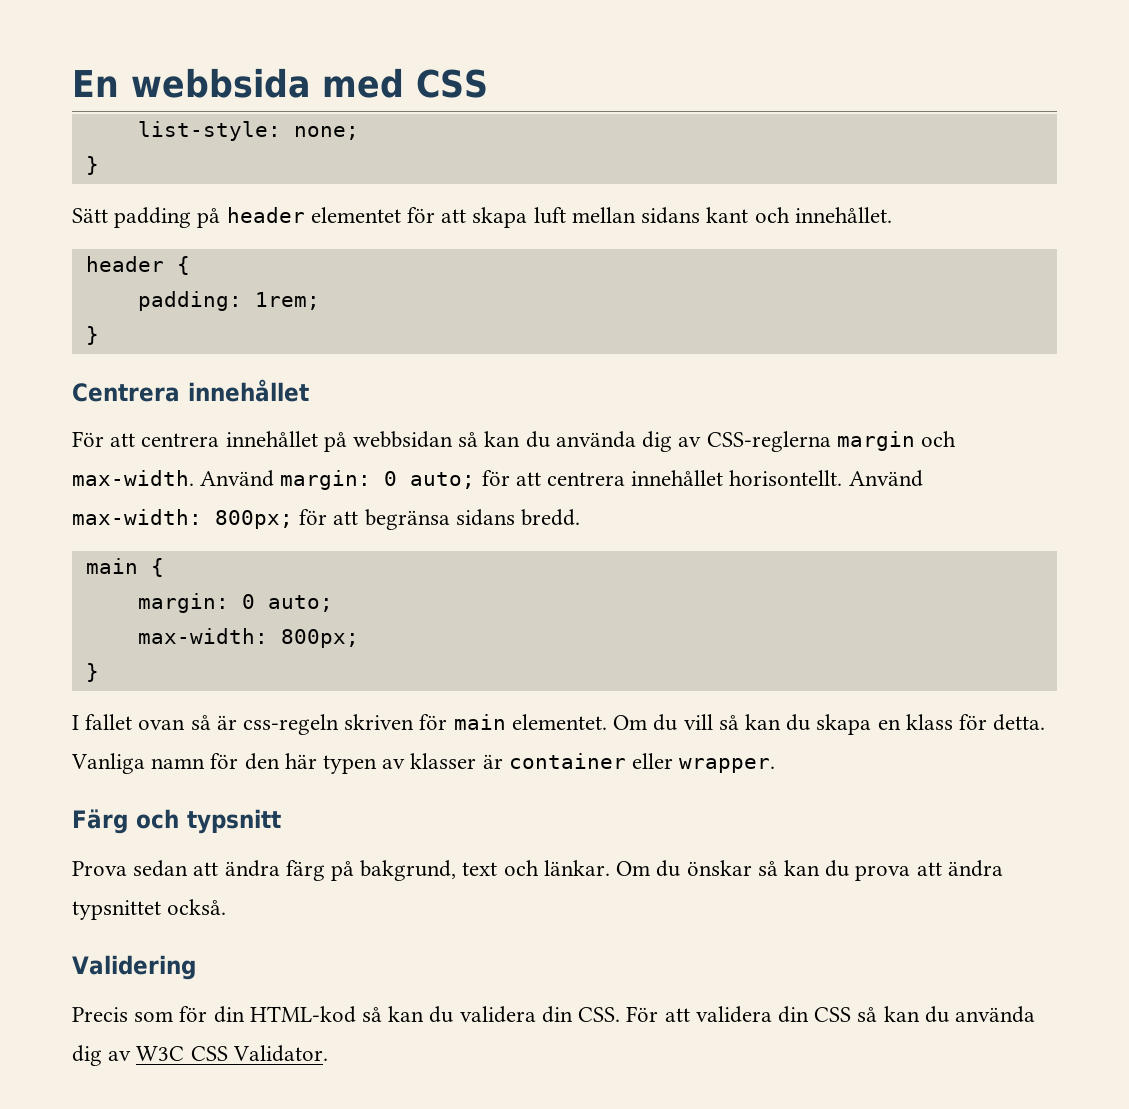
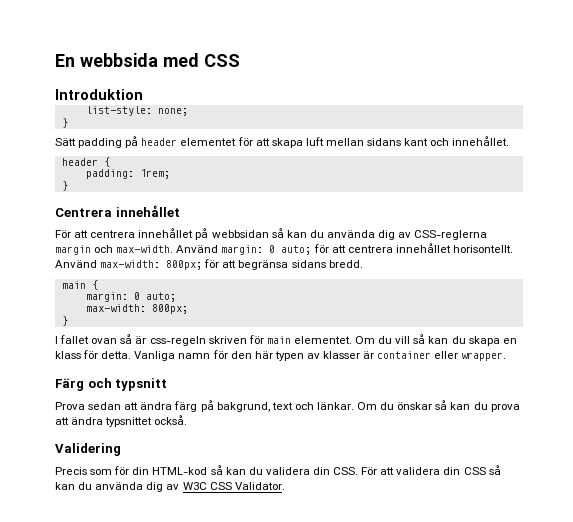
(488, 83) none -> [55,89,143,100] // Introduktion

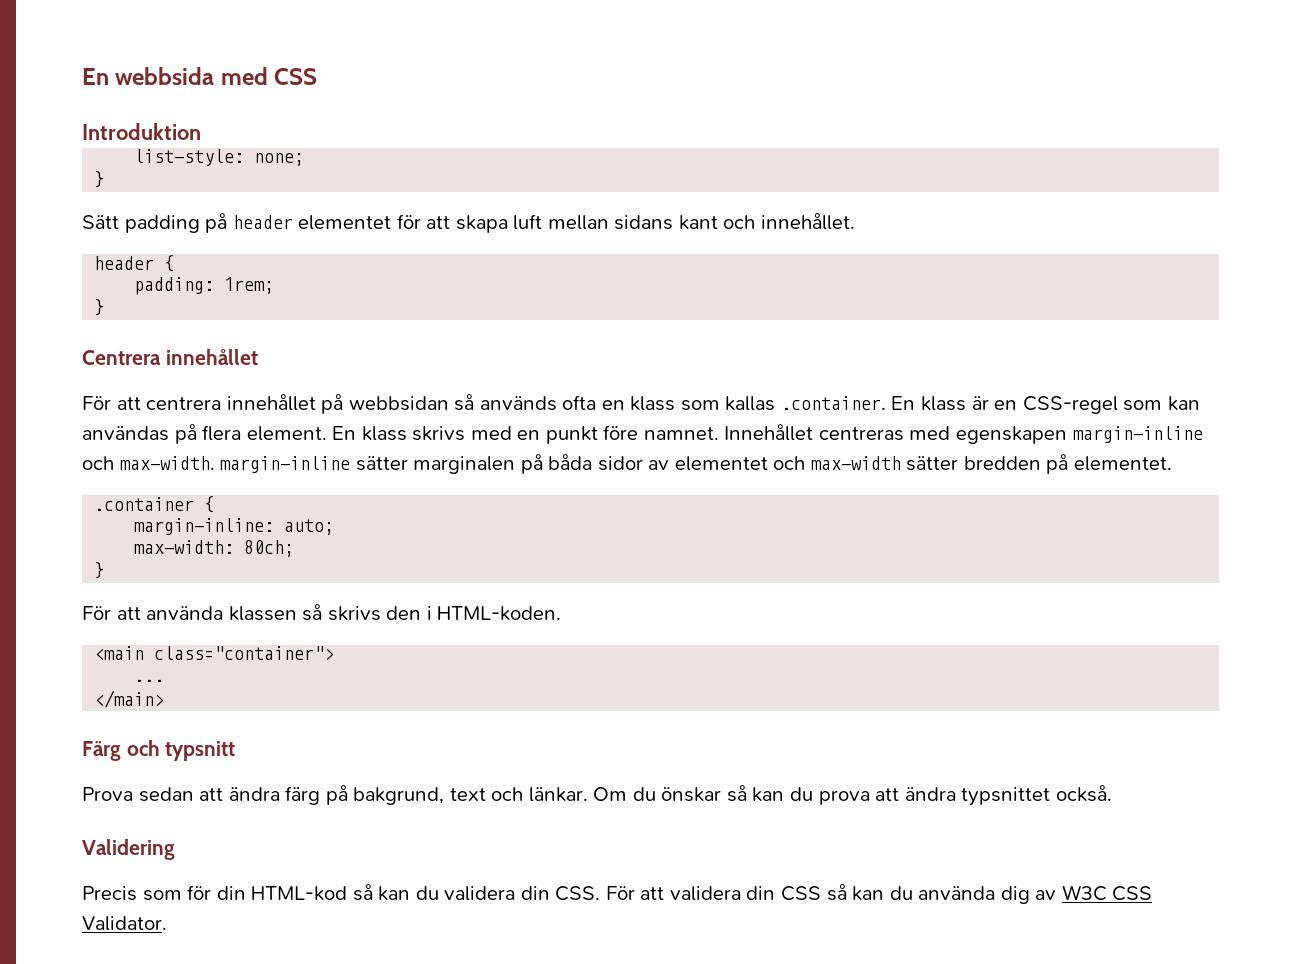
[286,230,488,240] [55,243,513,255] [55,259,363,270] [61,280,98,290] [85,292,140,302] kan du använda dig av CSS-reglerna margin och max-width. Använd margin: 0 auto; för att centrera innehållet horisontellt. Använd max-width: 800px; för att begränsa sidans bredd. // main { // margin: 0 -> [479,395,1200,414] [82,424,1203,444] [82,454,1173,474] [94,496,215,513] [134,518,275,535] används ofta en klass som kallas .container. En klass är en CSS-regel som kan användas på flera element. En klass skrivs med en punkt före namnet. Innehållet centreras med egenskapen margin-inline och max-width. margin-inline sätter marginalen på båda sidor av elementet och max-width sätter bredden på elementet. // .container { // margin-inline:
[151,304,188,314] [61,316,68,326] [55,334,517,346] [55,350,507,361] 800px; // } // I fallet ovan så är css-regeln skriven för main elementet. Om du vill så kan du skapa en klass för detta. Vanliga namn för den här typen av klasser är container eller wrapper. -> [244,540,295,557] [94,562,105,579] [82,604,562,621] [94,646,335,660] [134,679,165,682] [94,690,165,708] 80ch; // } // För att använda klassen så skrivs den i HTML-koden. // <main class="container"> // ... // </main>

